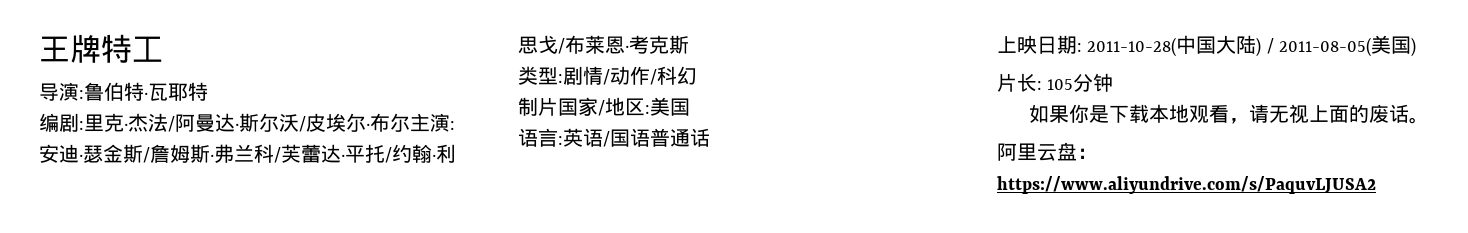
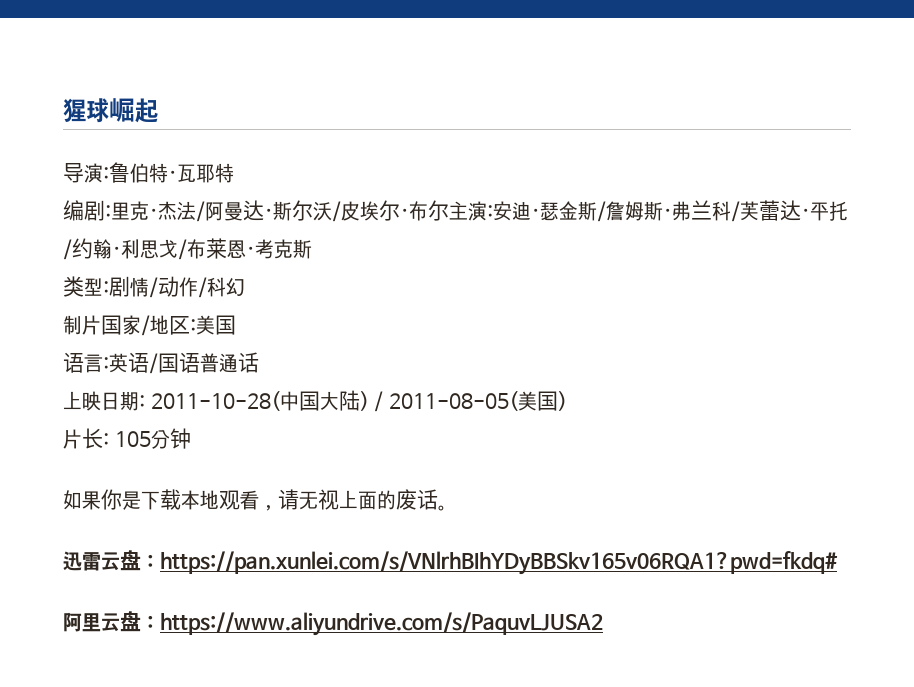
[39,34,163,63] 王牌特工 -> [63,98,158,123] 猩球崛起
(1429, 120) none -> [63,550,838,575] // 迅雷云盘：https://pan.xunlei.com/s/VNlrhBIhYDyBBSkv165v06RQA1?pwd=fkdq#

